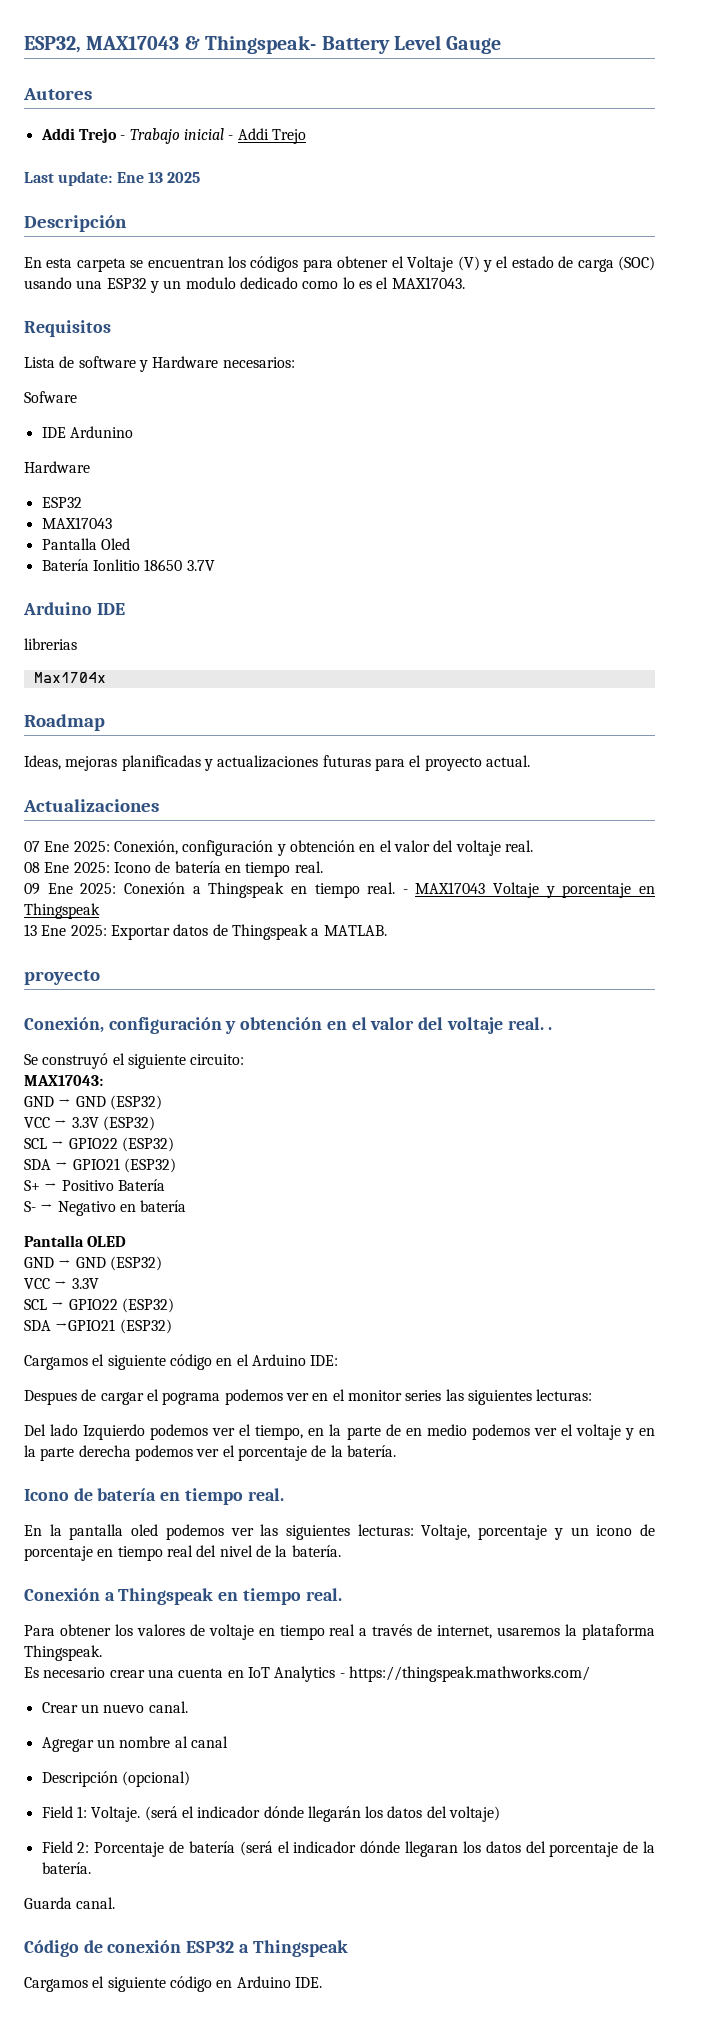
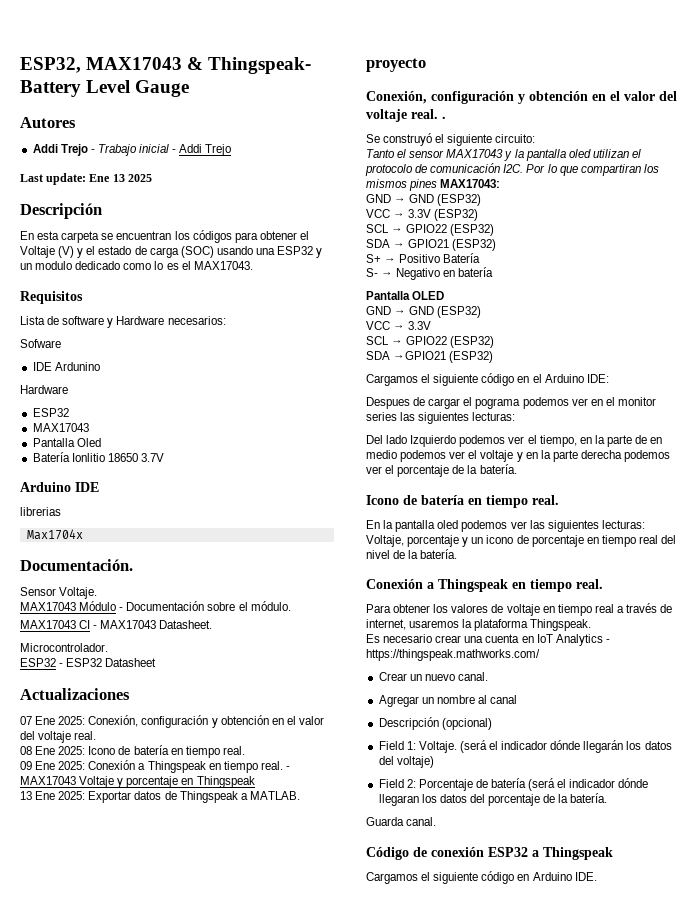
[24,714,105,731] [24,755,530,771] Roadmap // Ideas, mejoras planificadas y actualizaciones futuras para el proyecto actual. -> [20,559,133,571] [20,587,98,599] [20,601,291,611] [20,620,213,629] [20,643,108,652] [20,658,157,667] Documentación. // Sensor Voltaje. // MAX17043 Módulo - Documentación sobre el módulo. // MAX17043 CI - MAX17043 Datasheet. // Microcontrolador. // ESP32 - ESP32 Datasheet
(245, 1059) none -> [366,149,641,161] [365,163,659,176] [366,179,438,191] Tanto el sensor MAX17043 y la pantalla oled utilizan el protocolo de comunicación I2C. Por lo que compartiran los mismos pines

